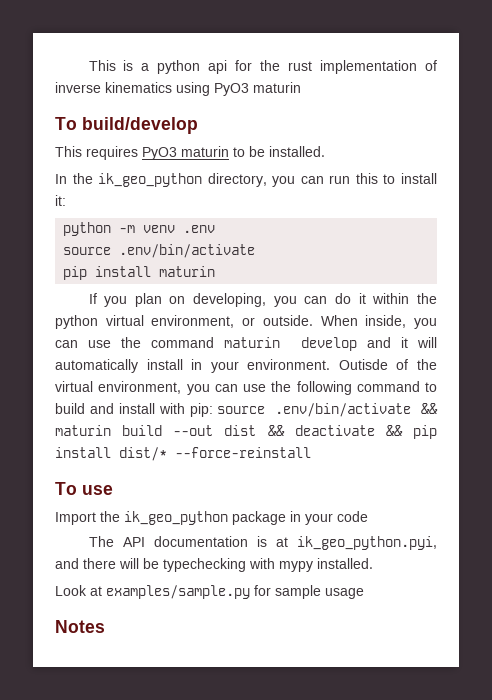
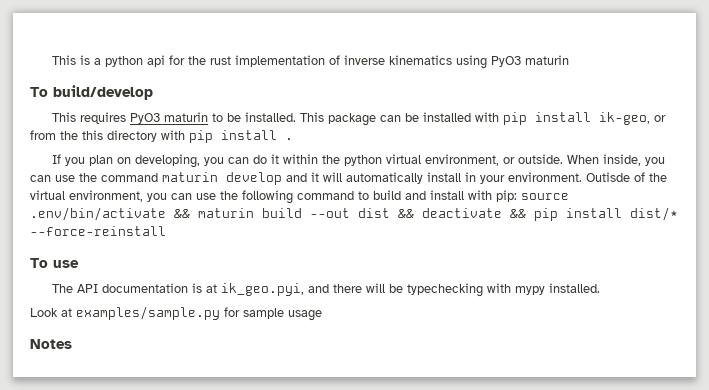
[55,173,437,187] [55,195,66,206] [63,222,216,236] [63,244,256,258] [63,266,216,280] // In the ik_geo_python directory, you can run this to install it: // python -m venv .env // source .env/bin/activate // pip install maturin -> [300,112,667,126] [30,130,293,143] This package can be installed with pip install ik-geo, or from the this directory with pip install .
[55,511,368,525] // Import the ik_geo_python package in your code -> (79, 264) none
[297,536,437,550] ik_geo_python.pyi, -> [221,283,305,296] ik_geo.pyi,

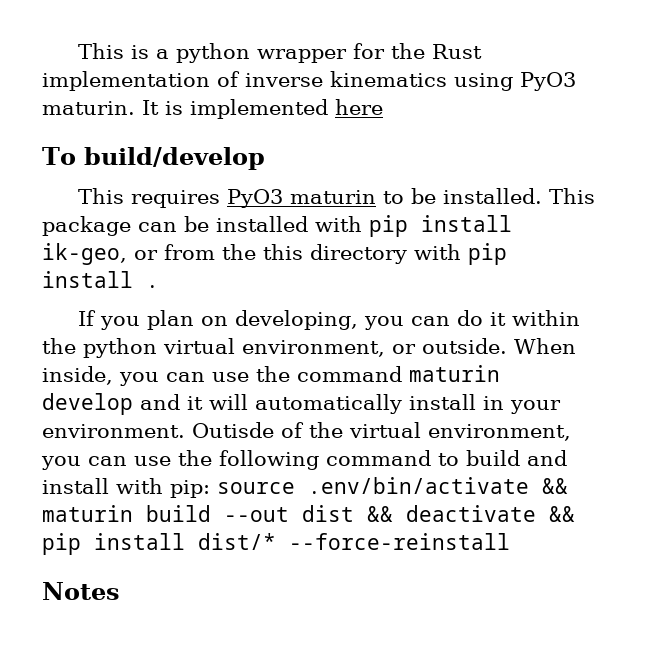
[147,55,166,67] api -> [257,49,348,63] wrapper
[210,56,232,65] rust -> [432,44,483,59] Rust
[525,55,570,65] maturin -> [42,99,383,119] maturin. It is implemented here
[30,258,79,268] [52,283,601,297] [30,306,322,321] // To use // The API documentation is at ik_geo.pyi, and there will be typechecking with mypy installed. // Look at examples/sample.py for sample usage -> (510, 541) none

